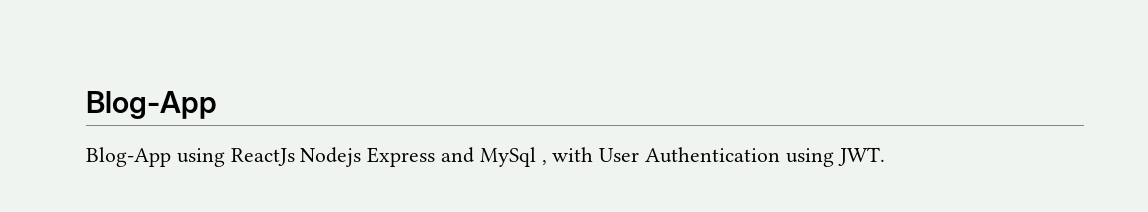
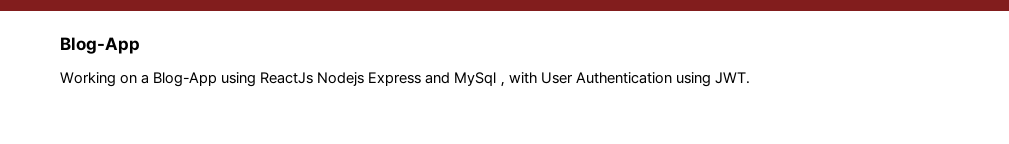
(217, 105) none -> [60,72,150,87] Working on a

